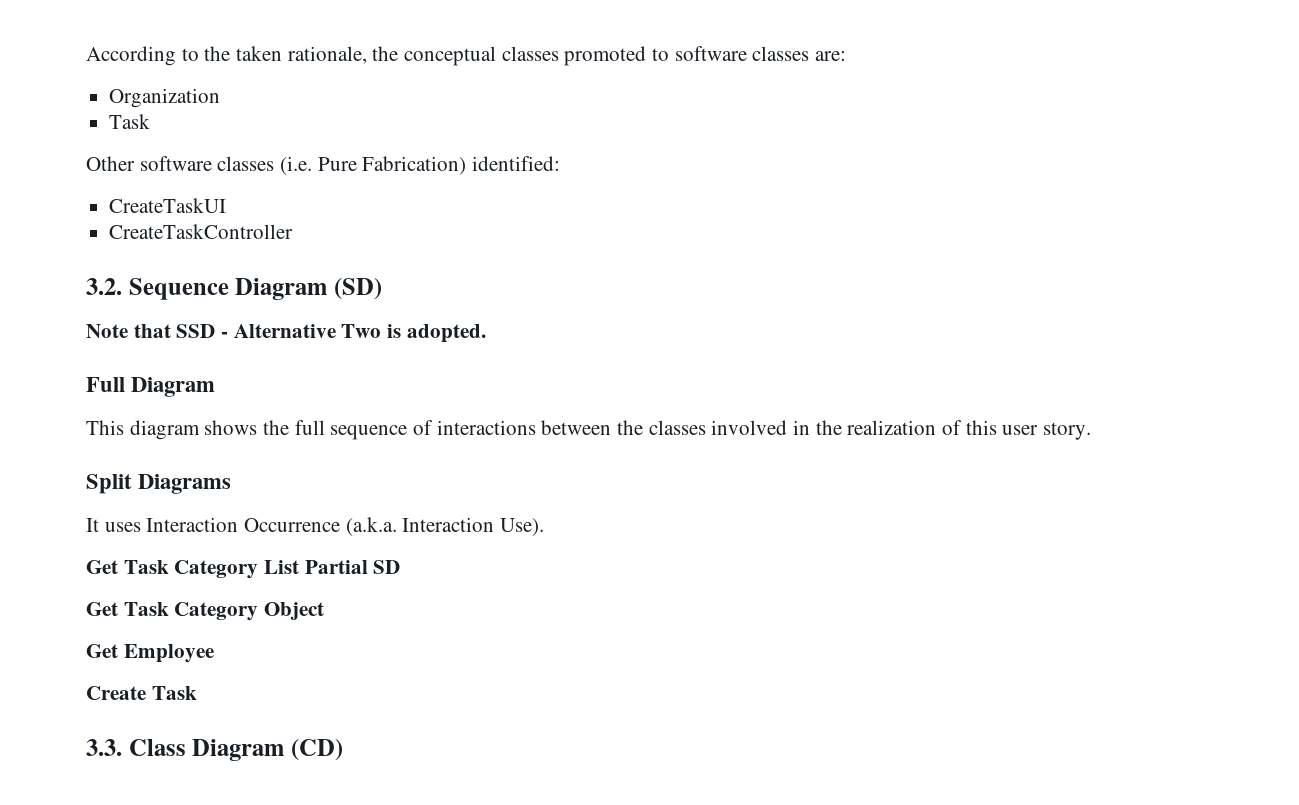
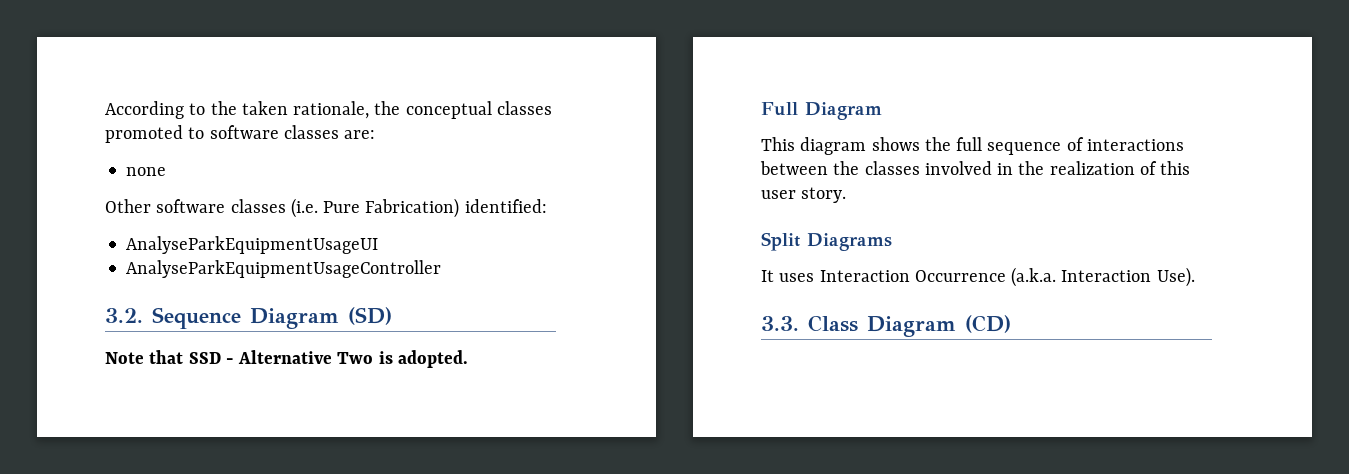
[109,88,221,108] [109,114,151,129] // Organization // Task -> [126,167,167,176] // none
[109,198,227,213] [109,224,294,239] CreateTaskUI // CreateTaskController -> [126,236,379,254] [126,260,442,278] AnalyseParkEquipmentUsageUI // AnalyseParkEquipmentUsageController
[86,560,401,579] [86,602,325,621] [86,644,214,663] [86,686,197,700] // Get Task Category List Partial SD // Get Task Category Object // Get Employee // Create Task -> (1195, 277) none

